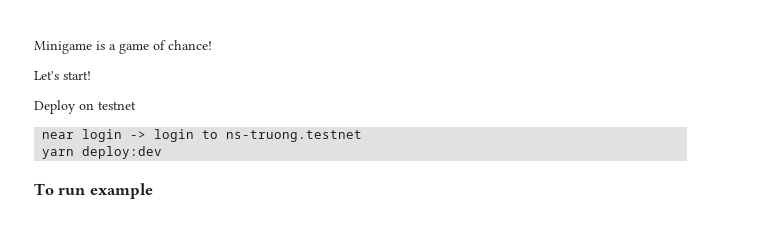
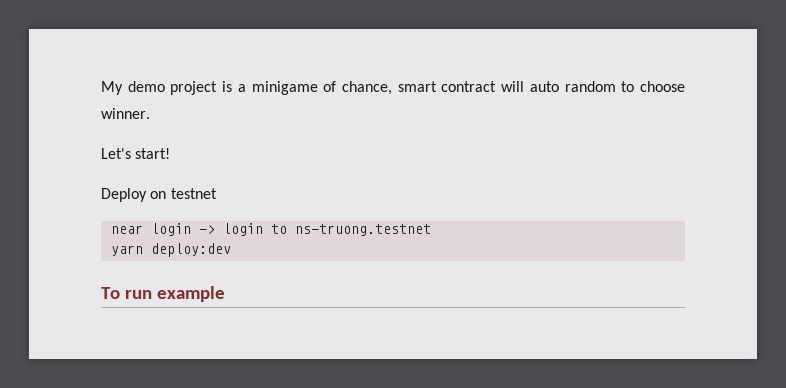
[34,40,212,54] Minigame is a game of chance! -> [101,81,685,95] [101,108,150,119] My demo project is a minigame of chance, smart contract will auto random to choose winner.

